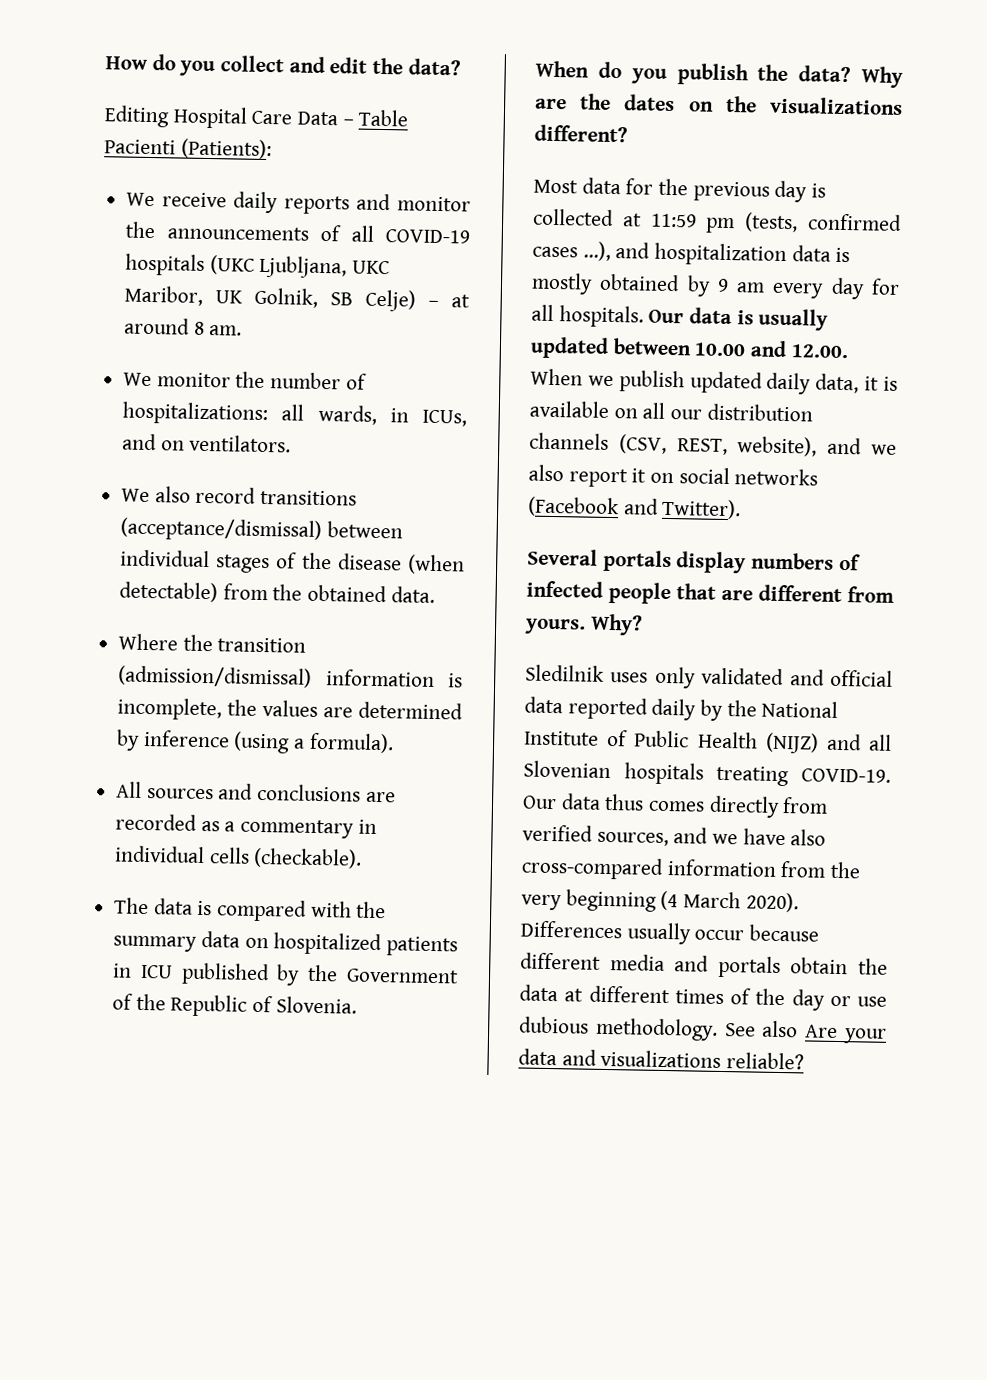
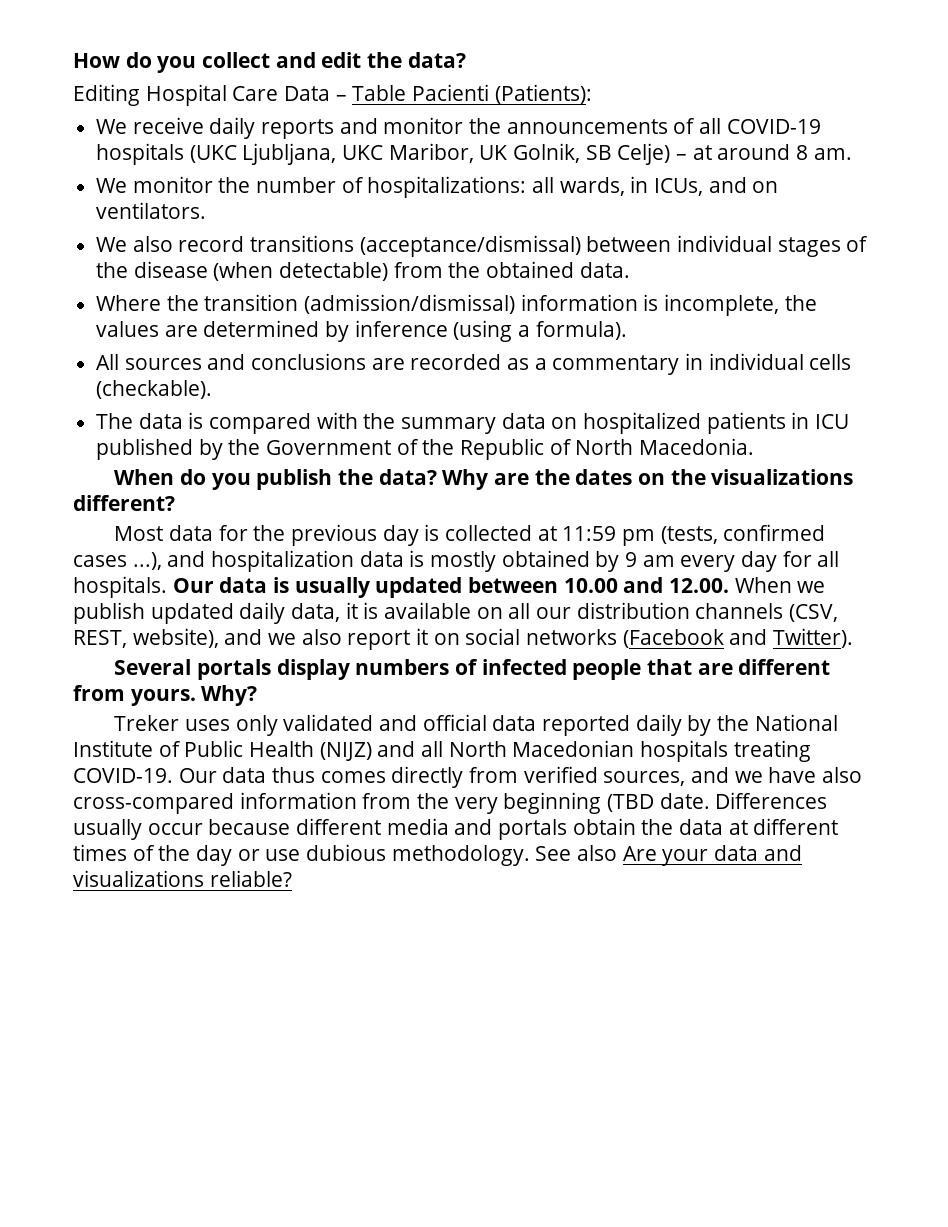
[275,996,357,1014] Slovenia. -> [575,438,755,455] North Macedonia.
[525,664,604,682] Sledilnik -> [114,715,180,731] Treker
[523,760,611,779] Slovenian -> [448,740,635,757] North Macedonian
[660,890,799,913] (4 March 2020). -> [607,793,710,812] (TBD date.

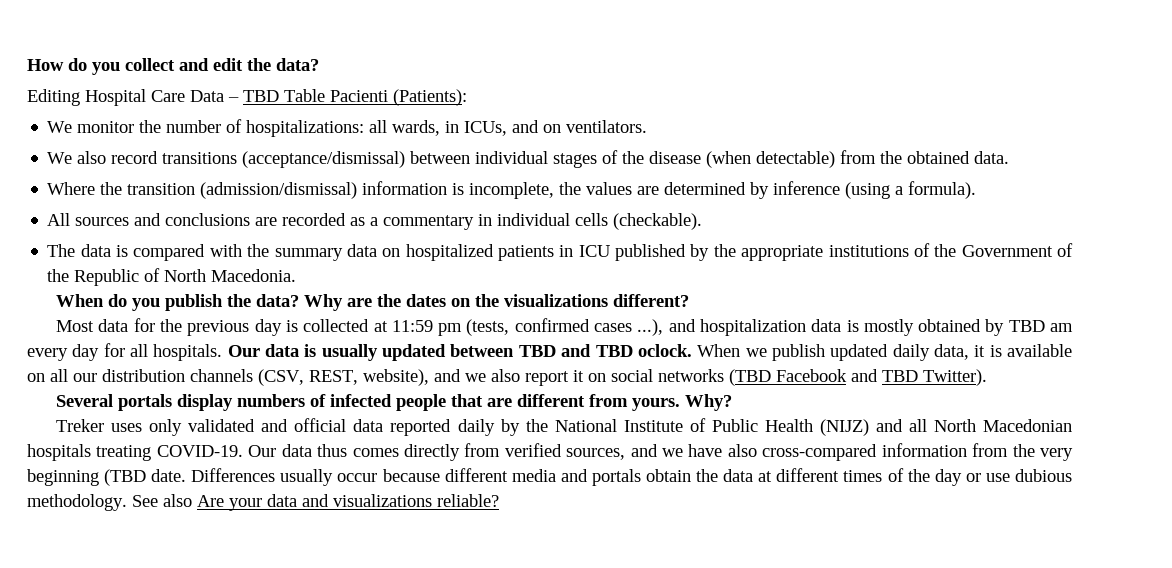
(347, 98) none -> [243,90,279,102] TBD
[96,117,821,139] [96,143,852,165] // We receive daily reports and monitor the announcements of all COVID-19 hospitals (UKC Ljubljana, UKC Maribor, UK Golnik, SB Celje) – at around 8 am. -> (467, 97) none
(261, 447) none -> [741,243,957,261] appropriate institutions of the
[625,552,638,567] 9 -> [1008,320,1045,332] TBD
[563,577,730,593] 10.00 and 12.00. -> [518,344,692,357] TBD and TBD oclock.
[622,629,768,648] (Facebook and -> [729,369,918,386] (TBD Facebook and TBD

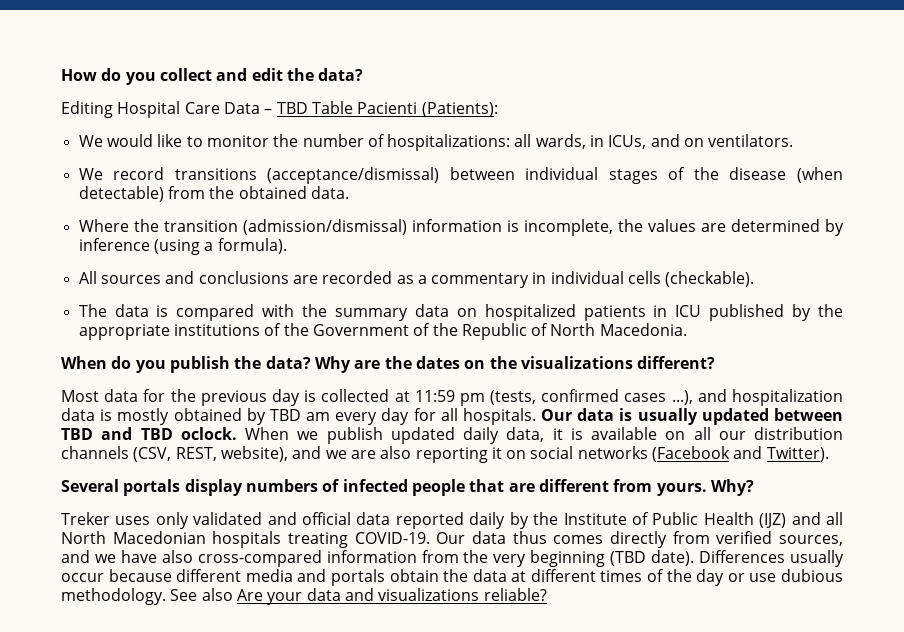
(73, 127) none -> [106,134,203,147] would like to
[77,151,107,164] also -> (103, 174) none
[491,369,569,386] also report -> [350,446,488,463] are also reporting
[729,369,918,386] (TBD Facebook and TBD -> [652,446,763,462] (Facebook and
[554,419,617,432] National -> (559, 518) none
[819,419,869,436] (NIJZ) -> [759,513,787,528] (IJZ)
[151,469,187,482] date. -> [651,550,695,566] date).

